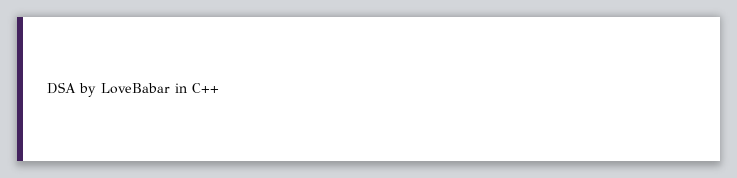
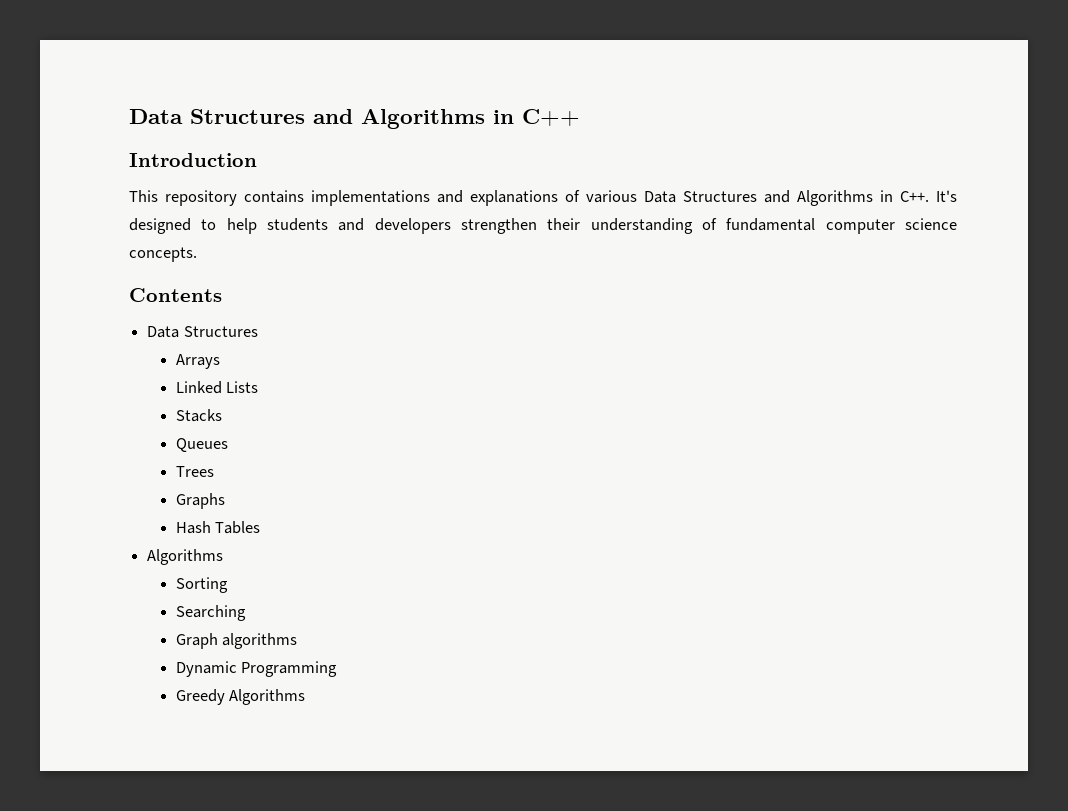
[47,82,219,97] DSA by LoveBabar in C++ -> [129,109,580,129] [129,153,257,167] [129,190,957,206] [129,218,958,234] [129,247,197,262] [129,288,222,302] [147,326,258,338] [175,354,220,369] [175,381,259,394] [175,409,222,422] [175,438,228,452] [175,466,214,477] [175,493,225,509] [175,521,261,534] [147,549,224,565] [175,577,228,593] [175,605,246,621] [175,633,298,649] [175,661,338,677] [175,689,306,705] Data Structures and Algorithms in C++ // Introduction // This repository contains implementations and explanations of various Data Structures and Algorithms in C++. It's designed to help students and developers strengthen their understanding of fundamental computer science concepts. // Contents // Data Structures // Arrays // Linked Lists // Stacks // Queues // Trees // Graphs // Hash Tables // Algorithms // Sorting // Searching // Graph algorithms // Dynamic Programming // Greedy Algorithms

